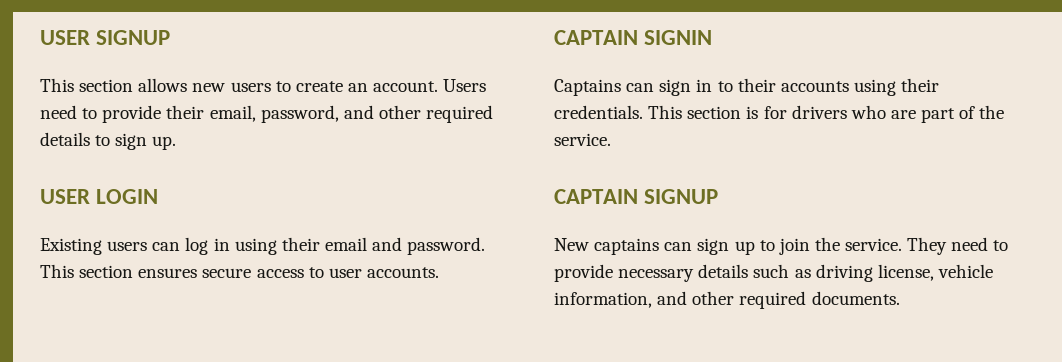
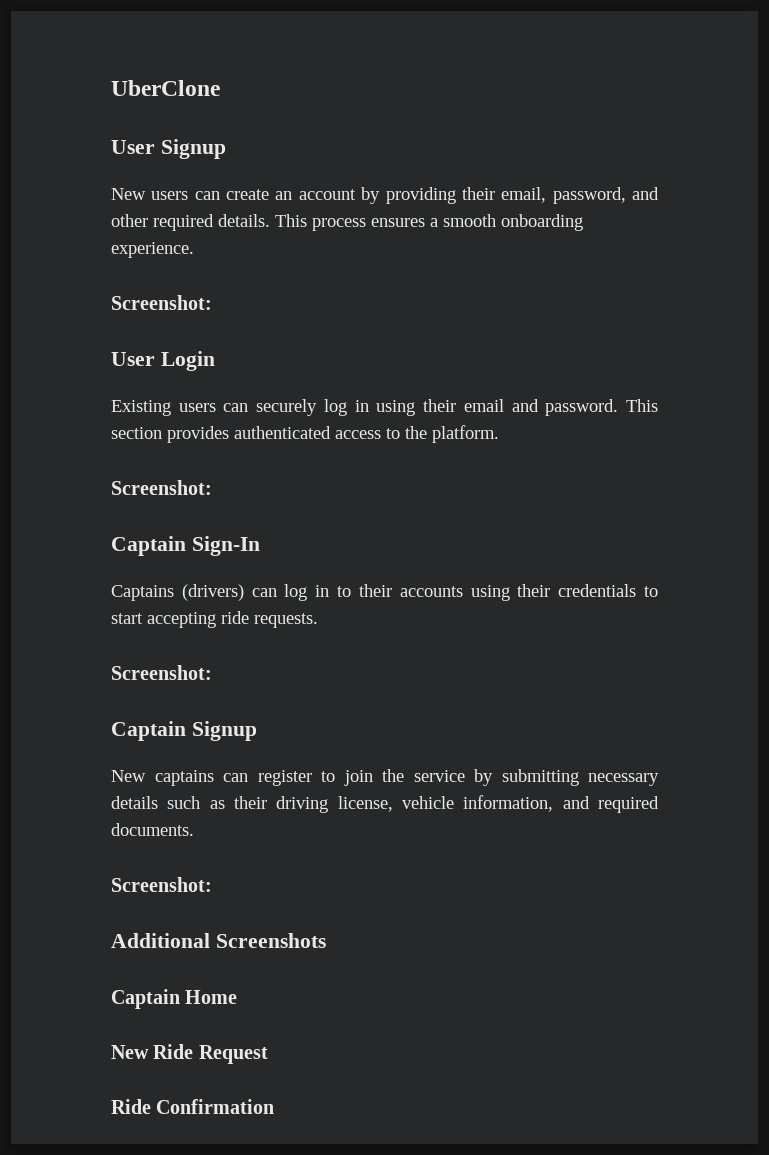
[40,30,171,45] [40,78,487,92] [40,105,162,123] USER SIGNUP // This section allows new users to create an account. Users need to provide -> [111,80,220,96] [111,139,226,159] [111,187,456,204] UberClone // User Signup // New users can create an account by providing
[40,132,177,150] [40,189,159,204] details to sign up. // USER LOGIN -> [218,214,583,231] [111,242,194,258] [111,295,212,310] [111,351,215,371] details. This process ensures a smooth onboarding experience. // Screenshot: // User Login
(181, 246) none -> [256,399,318,416] securely
[138,267,439,278] [554,30,713,45] [554,79,692,96] ensures secure access to user accounts. // CAPTAIN SIGNIN // Captains can sign -> [167,425,499,443] [111,480,212,495] [111,536,260,556] [111,584,308,601] provides authenticated access to the platform. // Screenshot: // Captain Sign-In // Captains (drivers) can log
[554,105,1005,123] [554,133,611,146] [554,189,719,204] credentials. This section is for drivers who are part of the service. // CAPTAIN SIGNUP -> [558,584,658,597] [111,611,318,628] [111,665,212,680] [111,721,257,741] credentials to start accepting ride requests. // Screenshot: // Captain Signup
[697,238,755,255] sign up -> [257,770,312,786] register
[845,237,1009,255] [554,264,613,282] service. They need to provide -> [413,769,579,786] service by submitting
(811, 273) none -> [234,796,267,809] their
[692,291,735,305] other -> (590, 802) none
(900, 298) none -> [111,877,212,892] [111,933,326,948] [111,989,238,1009] [111,1044,268,1064] [111,1099,275,1114] // Screenshot: // Additional Screenshots // Captain Home // New Ride Request // Ride Confirmation

